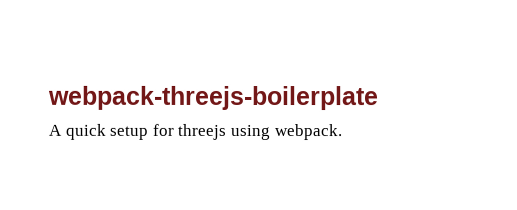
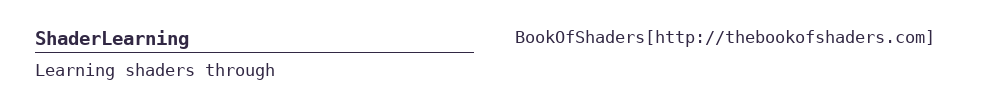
[47,85,379,111] [48,123,342,141] webpack-threejs-boilerplate // A quick setup for threejs using webpack. -> [35,30,189,49] [35,63,275,80] [515,30,935,47] ShaderLearning // Learning shaders through BookOfShaders[http://thebookofshaders.com]

